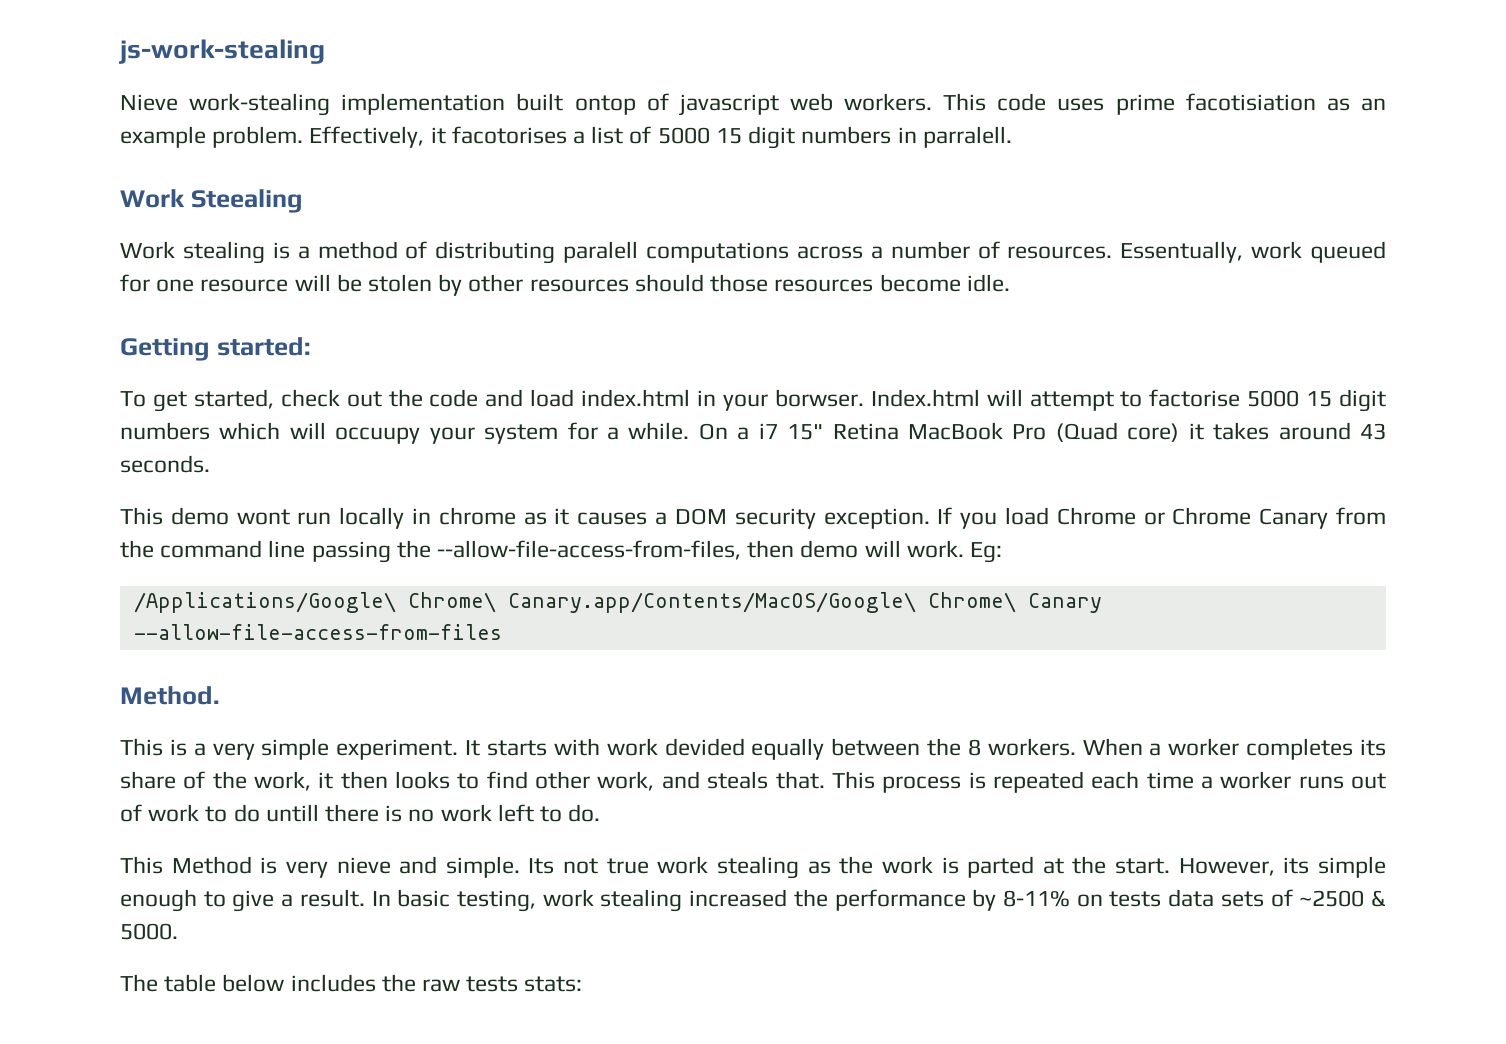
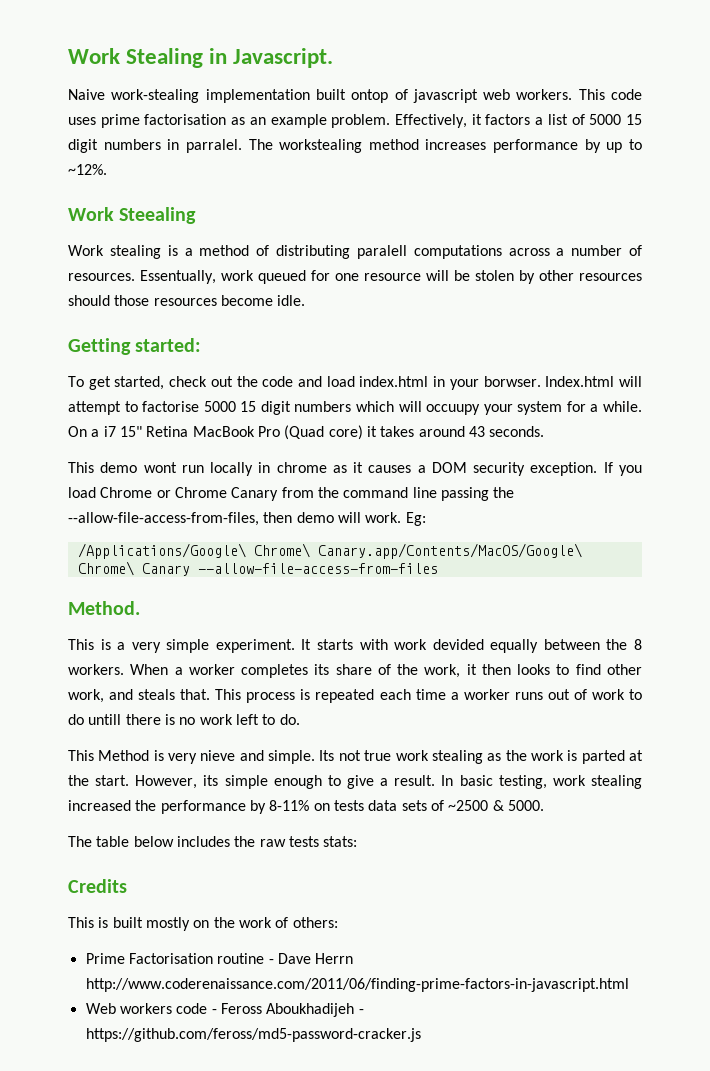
[118,39,325,64] [120,94,178,111] js-work-stealing // Nieve -> [68,48,334,68] [68,89,105,100] Work Stealing in Javascript. // Naive
[1185,93,1316,111] facotisiation -> [144,114,227,125] factorisation
[451,126,567,144] facotorises -> [485,114,531,125] factors
[922,126,1012,148] parralell. -> [185,139,642,153] [68,164,107,175] parralel. The workstealing method increases performance by up to ~12%.
(583, 984) none -> [68,879,127,893] [68,917,338,931] [85,953,354,964] [85,978,629,992] [85,1003,364,1017] [85,1028,421,1042] // Credits // This is built mostly on the work of others: // Prime Factorisation routine - Dave Herrn http://www.coderenaissance.com/2011/06/finding-prime-factors-in-javascript.html // Web workers code - Feross Aboukhadijeh - https://github.com/feross/md5-password-cracker.js

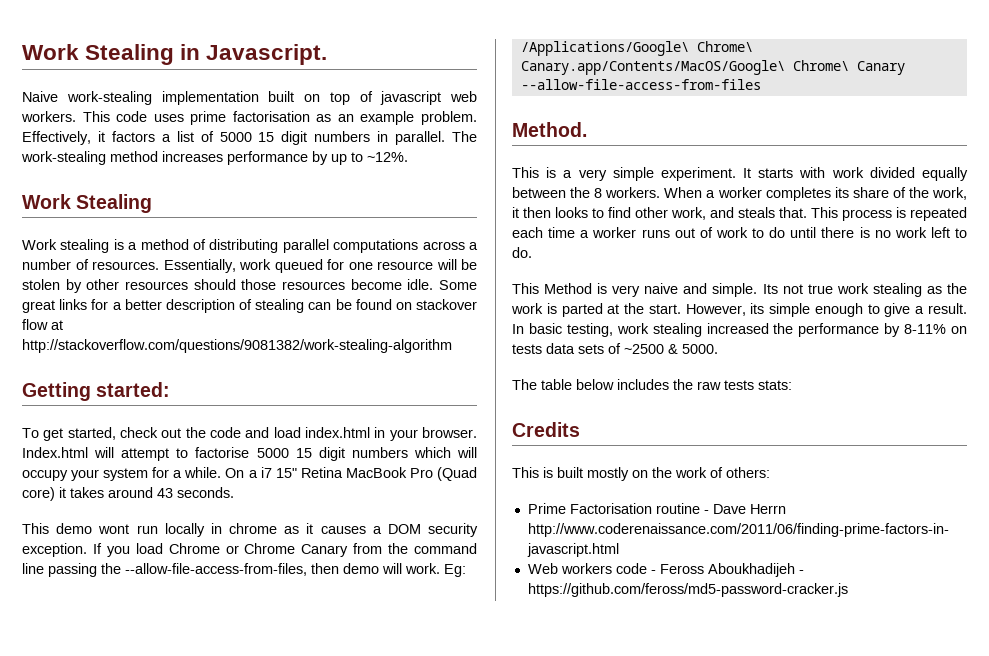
[351,89,389,103] ontop -> [304,92,350,105] on top
[185,139,363,153] parralel. The workstealing -> [395,131,478,145] [21,151,106,165] parallel. The work-stealing
[119,207,197,224] Steealing -> [76,194,153,213] Stealing
[356,245,407,259] paralell -> [282,239,329,253] parallel
[140,270,216,284] Essentually, -> [163,259,236,273] Essentially,
(306, 300) none -> [439,280,478,290] [22,299,478,313] [22,319,63,330] [22,339,452,353] Some great links for a better description of stealing can be found on stackover flow at http://stackoverflow.com/questions/9081382/work-stealing-algorithm
[483,376,541,387] borwser. -> [422,427,477,438] browser.
[426,404,481,415] occuupy -> [22,470,68,481] occupy
[432,639,484,650] devided -> [869,167,915,178] divided
[88,714,122,725] untill -> [790,227,817,238] until
[200,750,236,761] nieve -> [644,283,679,294] naive

